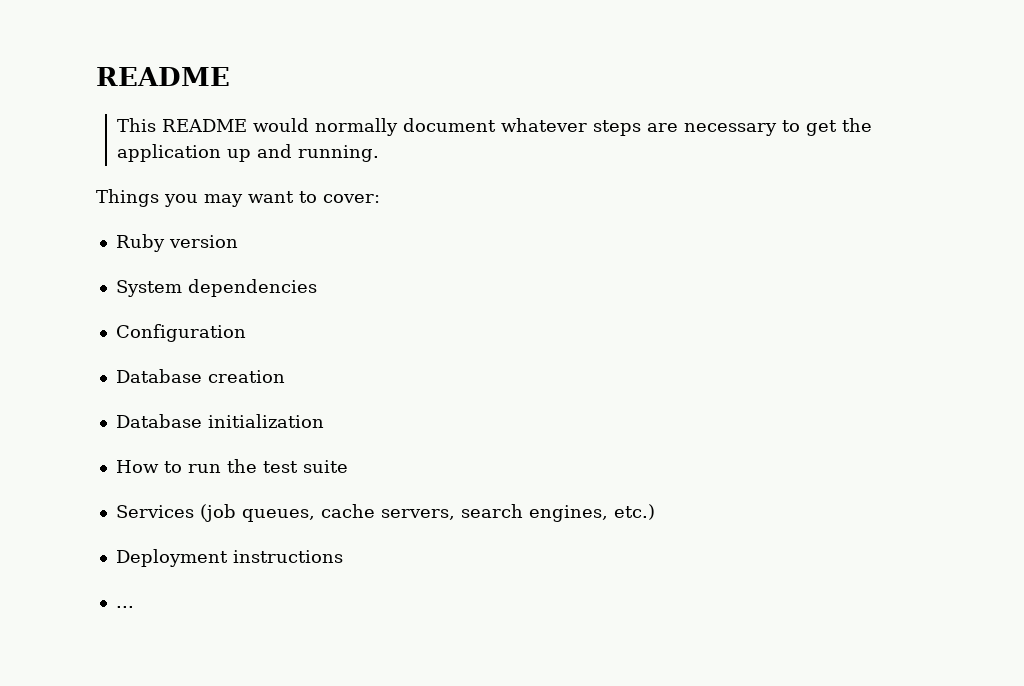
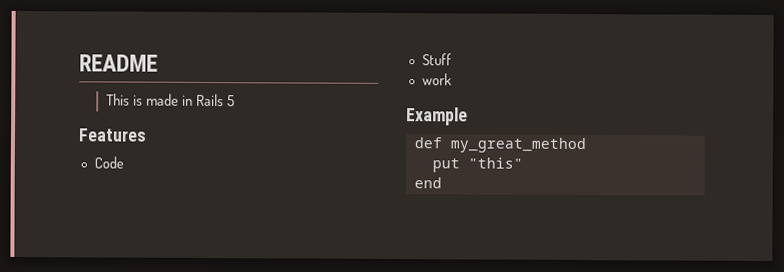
[162,118,873,136] [117,144,380,162] [96,189,380,207] [115,234,238,252] [115,279,317,297] [115,324,246,342] [115,369,285,383] [115,414,324,428] [115,459,348,473] [115,504,655,522] [115,549,343,567] [115,606,134,608] README would normally document whatever steps are necessary to get the application up and running. // Things you may want to cover: // Ruby version // System dependencies // Configuration // Database creation // Database initialization // How to run the test suite // Services (job queues, cache servers, search engines, etc.) // Deployment instructions // ... -> [133,93,236,107] [78,128,147,142] [93,156,124,169] [421,53,452,66] [421,73,452,86] [406,107,468,126] [413,137,586,154] [431,157,523,173] [413,177,442,189] is made in Rails 5 // Features // Code // Stuff // work // Example // def my_great_method // put "this" // end

